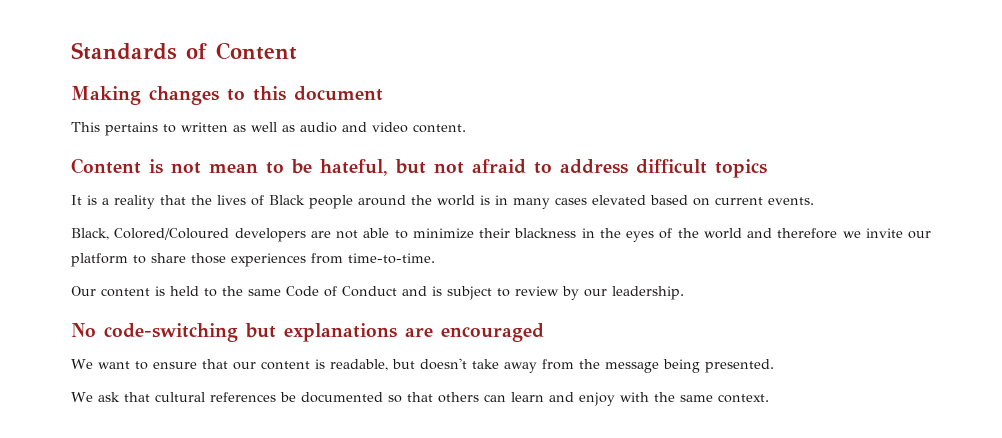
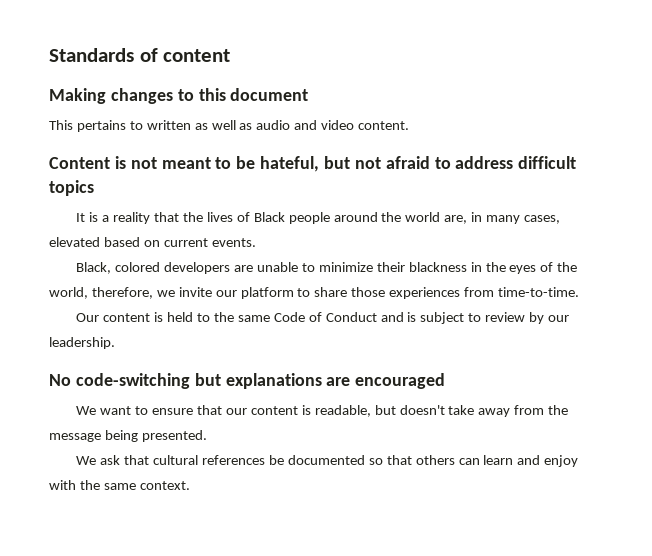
[216,42,297,60] Content -> [163,49,231,62] content
[209,163,258,173] mean -> [161,157,211,169] meant
[480,195,490,205] is -> [444,215,468,224] are,
[555,197,587,205] cases -> [524,215,561,224] cases,
[114,228,230,240] Colored/Coloured -> [115,262,161,272] colored
[336,228,390,239] not able -> [257,262,299,272] unable
[703,228,838,239] world and therefore -> [49,287,153,299] world, therefore,

